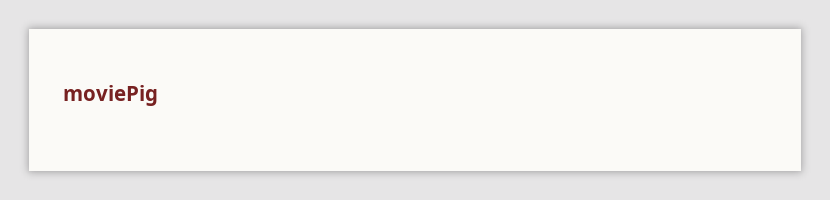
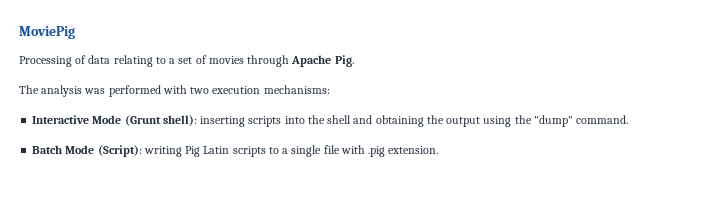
[63,85,158,106] moviePig -> [19,26,75,39] [19,55,354,67] [19,85,330,97] [32,115,629,127] [32,145,439,157] MoviePig // Processing of data relating to a set of movies through Apache Pig. // The analysis was performed with two execution mechanisms: // Interactive Mode (Grunt shell): inserting scripts into the shell and obtaining the output using the "dump" command. // Batch Mode (Script): writing Pig Latin scripts to a single file with .pig extension.

